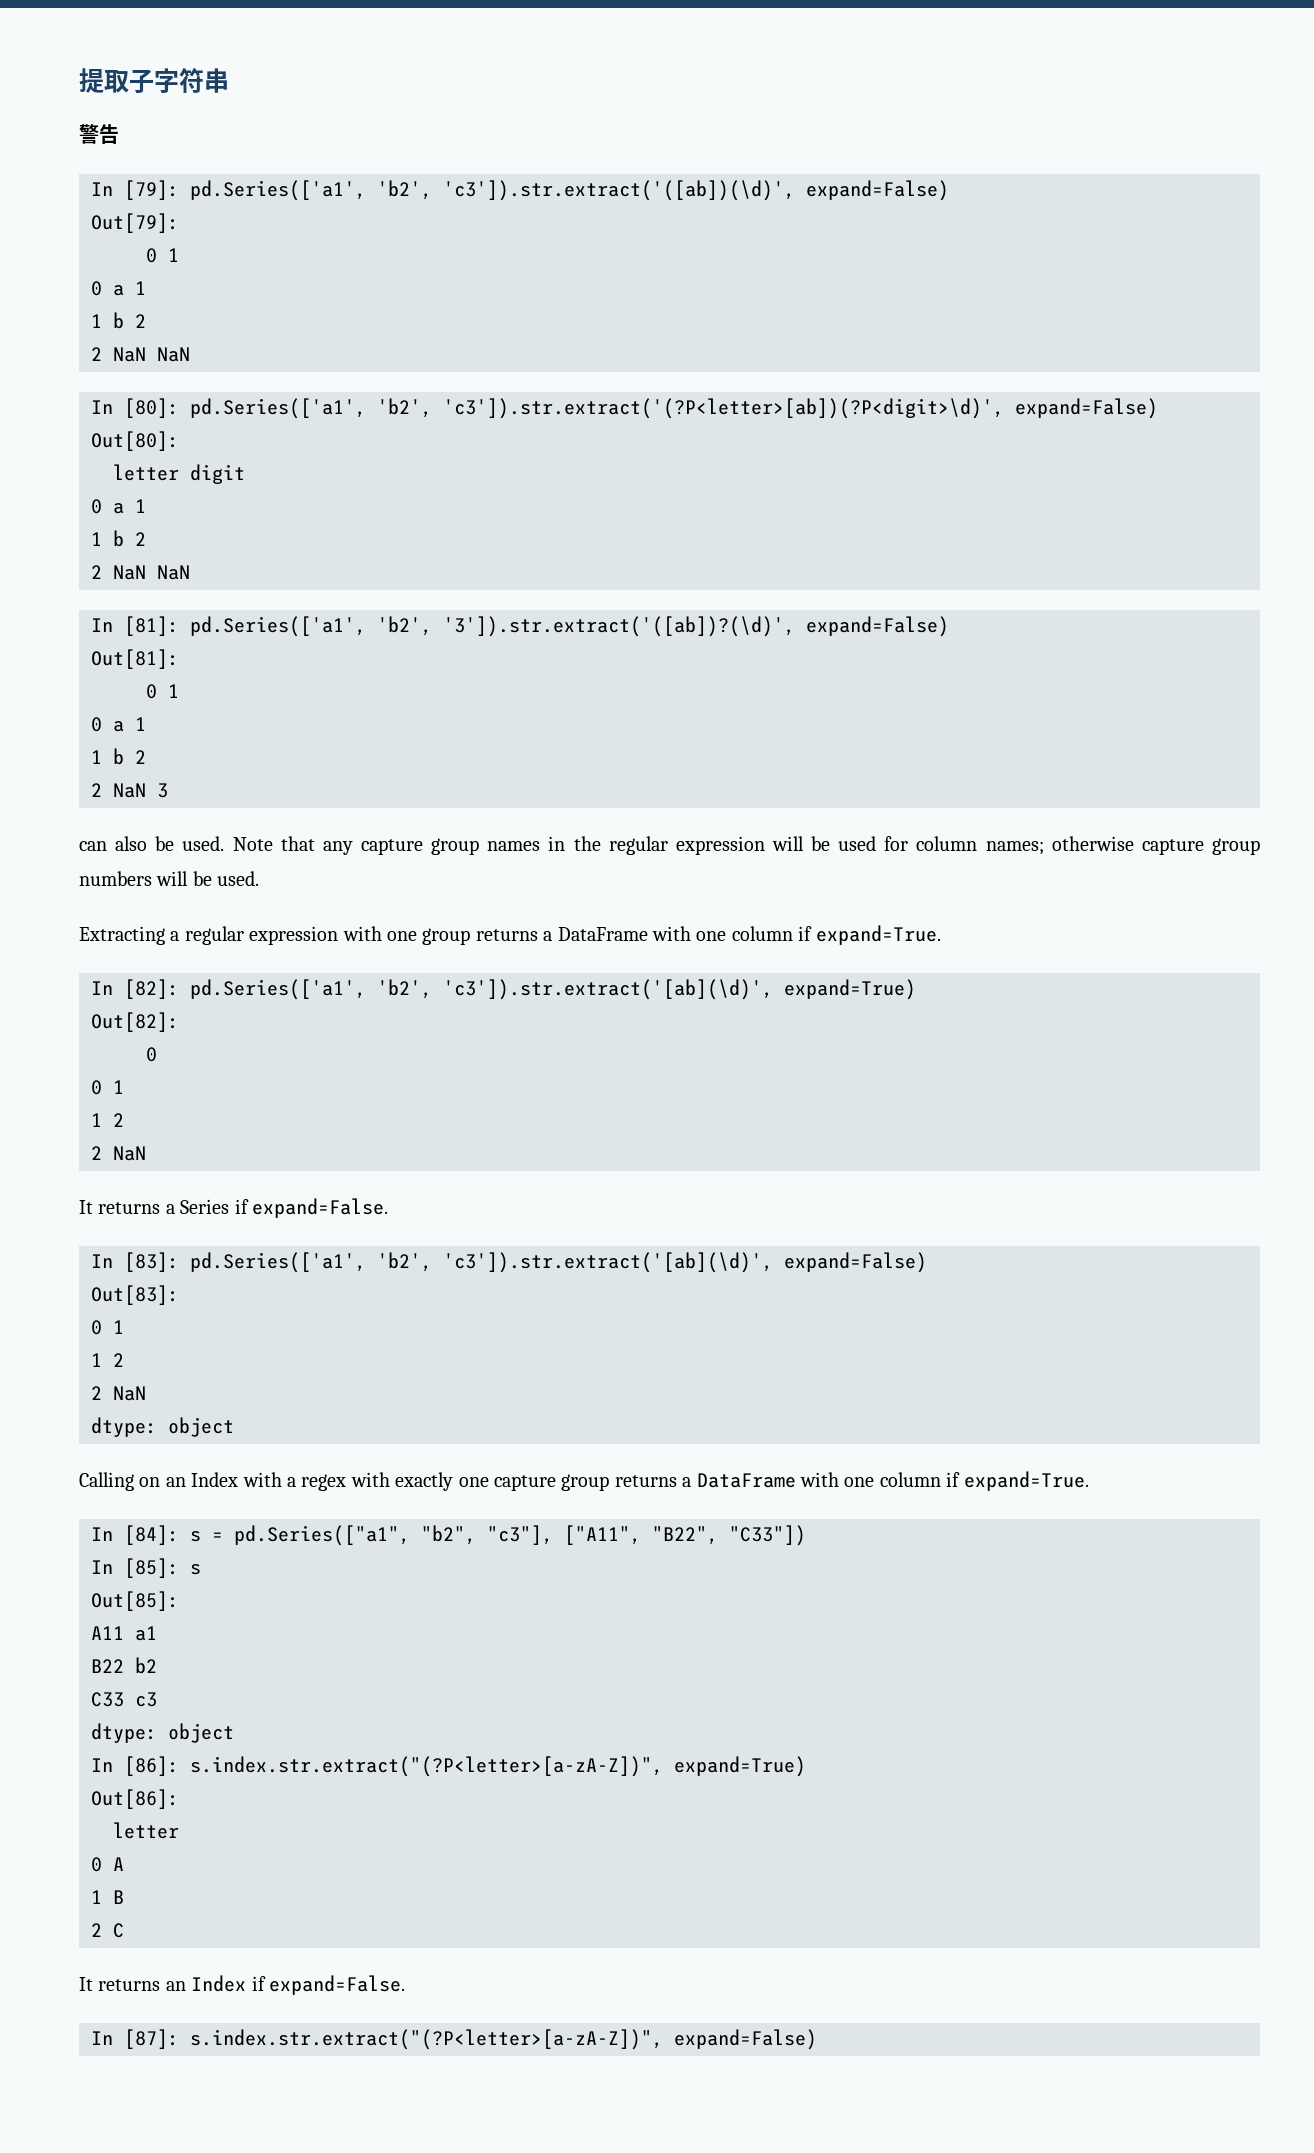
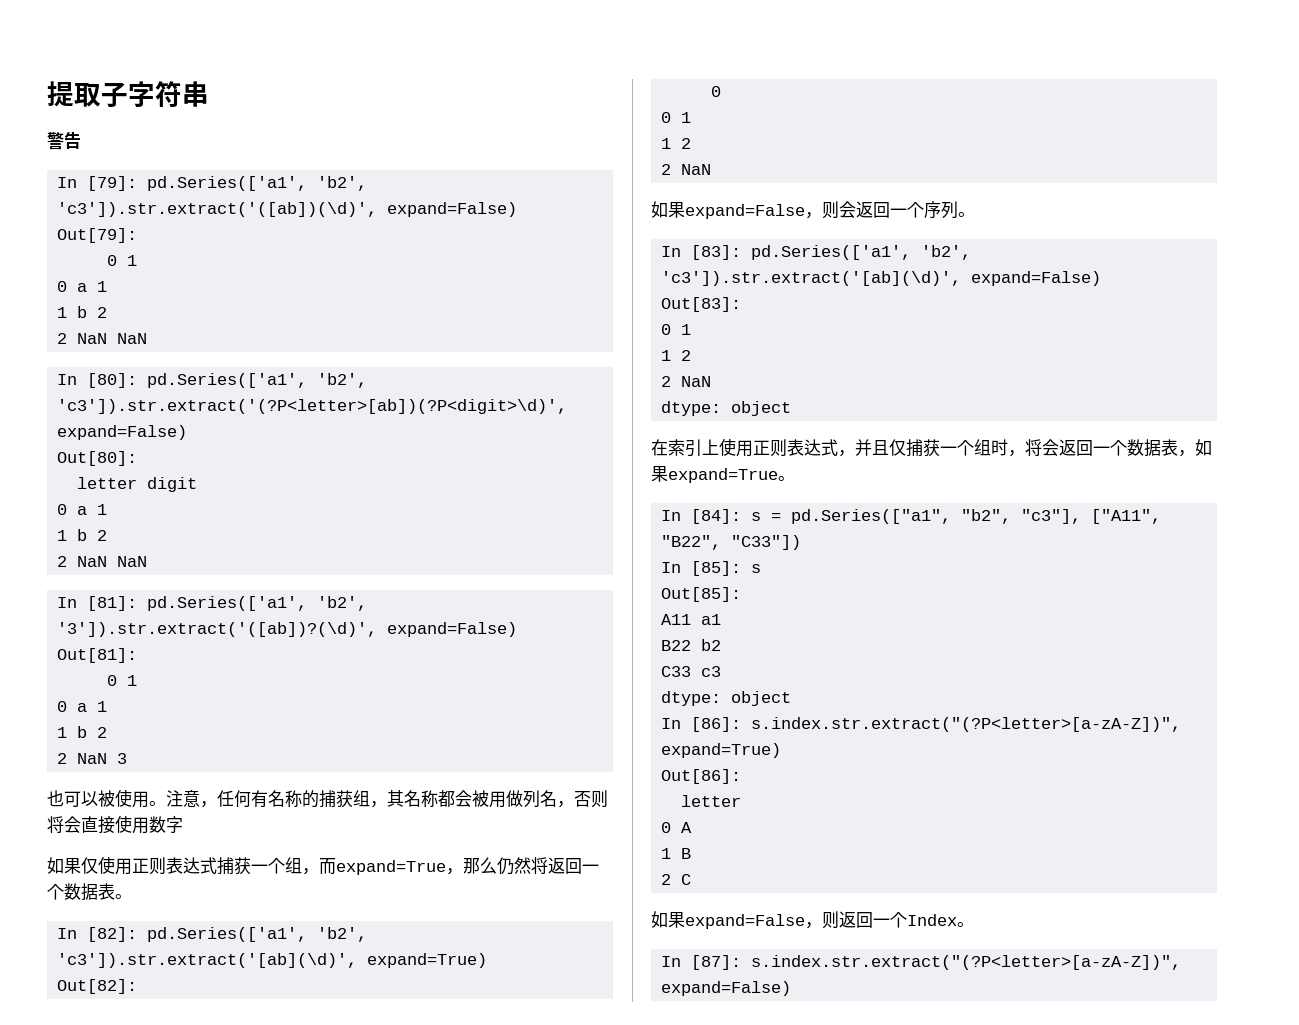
[79,836,1260,855] [79,871,260,886] [79,925,941,945] can also be used. Note that any capture group names in the regular expression will be used for column names; otherwise capture group numbers will be used. // Extracting a regular expression with one group returns a DataFrame with one column if expand=True. -> [47,789,608,808] [47,815,183,834] [47,856,599,875] [47,883,132,901] 也可以被使用。注意，任何有名称的捕获组，其名称都会被用做列名，否则将会直接使用数字 // 如果仅使用正则表达式捕获一个组，而expand=True，那么仍然将返回一个数据表。
[79,1198,388,1218] It returns a Series if expand=False. -> [651,201,975,219] 如果expand=False，则会返回一个序列。
[79,1471,1089,1491] Calling on an Index with a regex with exactly one capture group returns a DataFrame with one column if expand=True. -> [651,438,1212,457] [651,466,795,483] 在索引上使用正则表达式，并且仅捕获一个组时，将会返回一个数据表，如果expand=True。
[79,1975,405,1995] It returns an Index if expand=False. -> [651,911,974,929] 如果expand=False，则返回一个Index。

